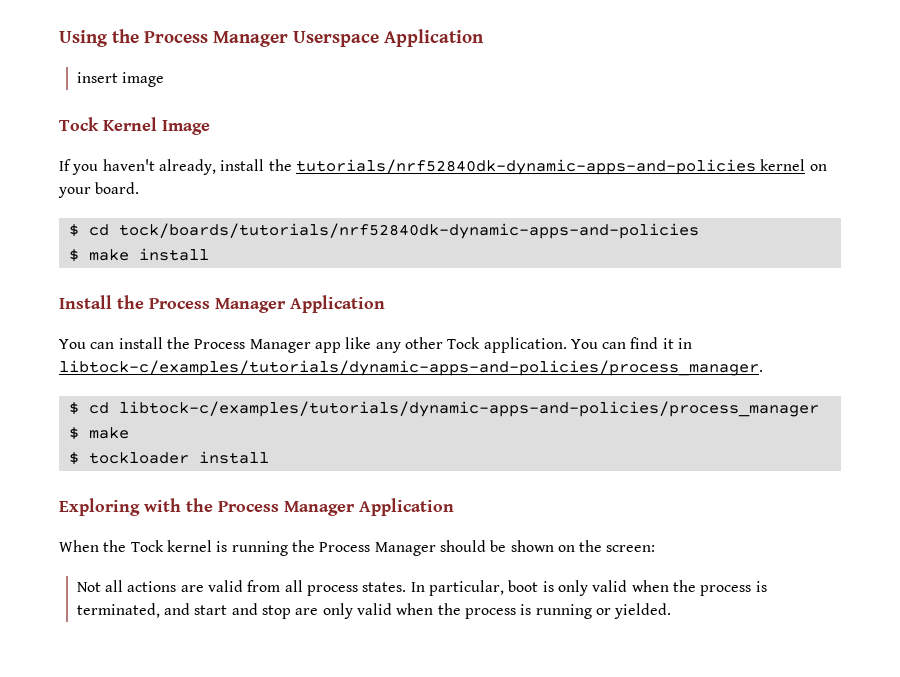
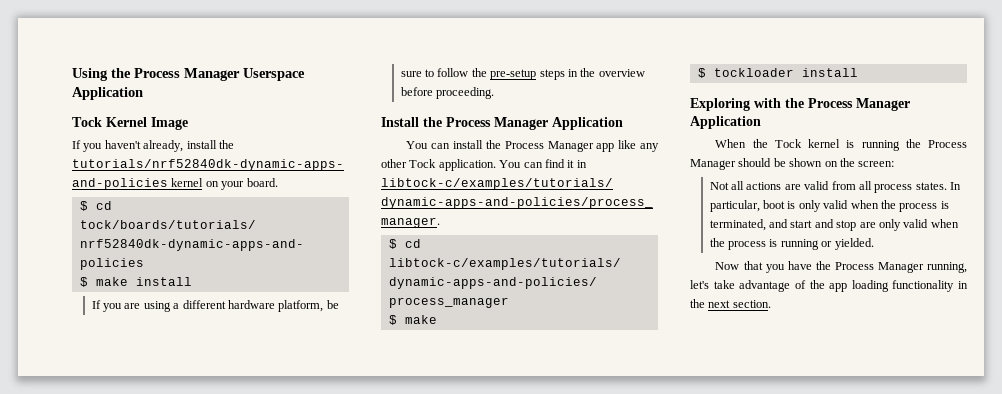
[76,72,165,87] // insert image -> (143, 93) none
(209, 254) none -> [91,300,339,312] [400,68,645,80] [400,87,495,99] // If you are using a different hardware platform, be sure to follow the pre-setup steps in the overview before proceeding.
(672, 611) none -> [715,261,967,273] [690,280,968,292] [690,299,771,308] // Now that you have the Process Manager running, let's take advantage of the app loading functionality in the next section.

